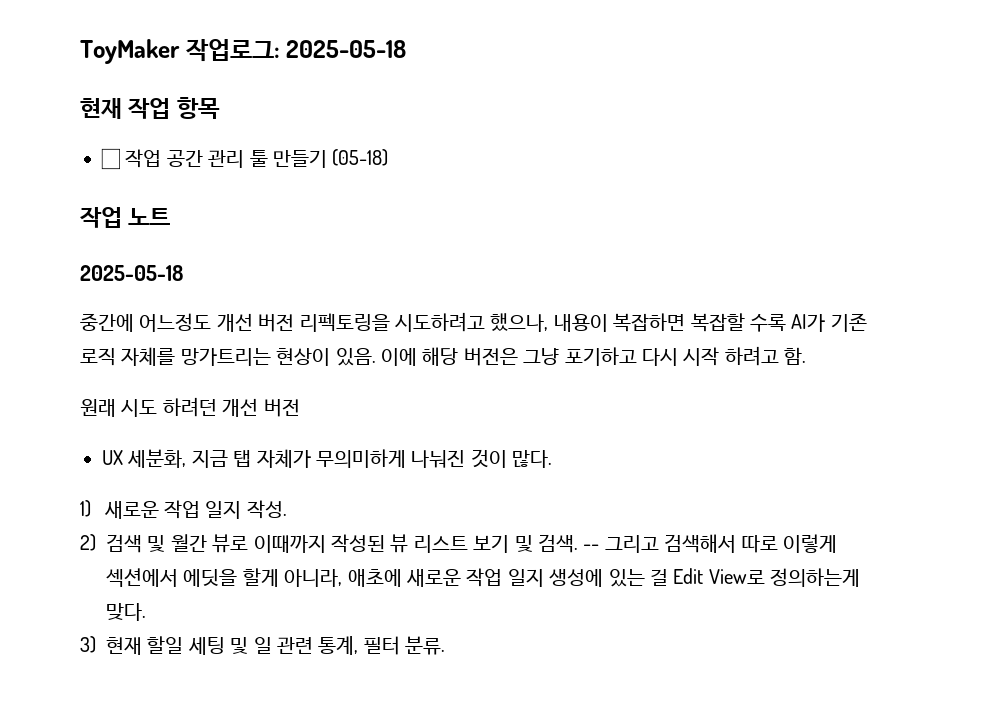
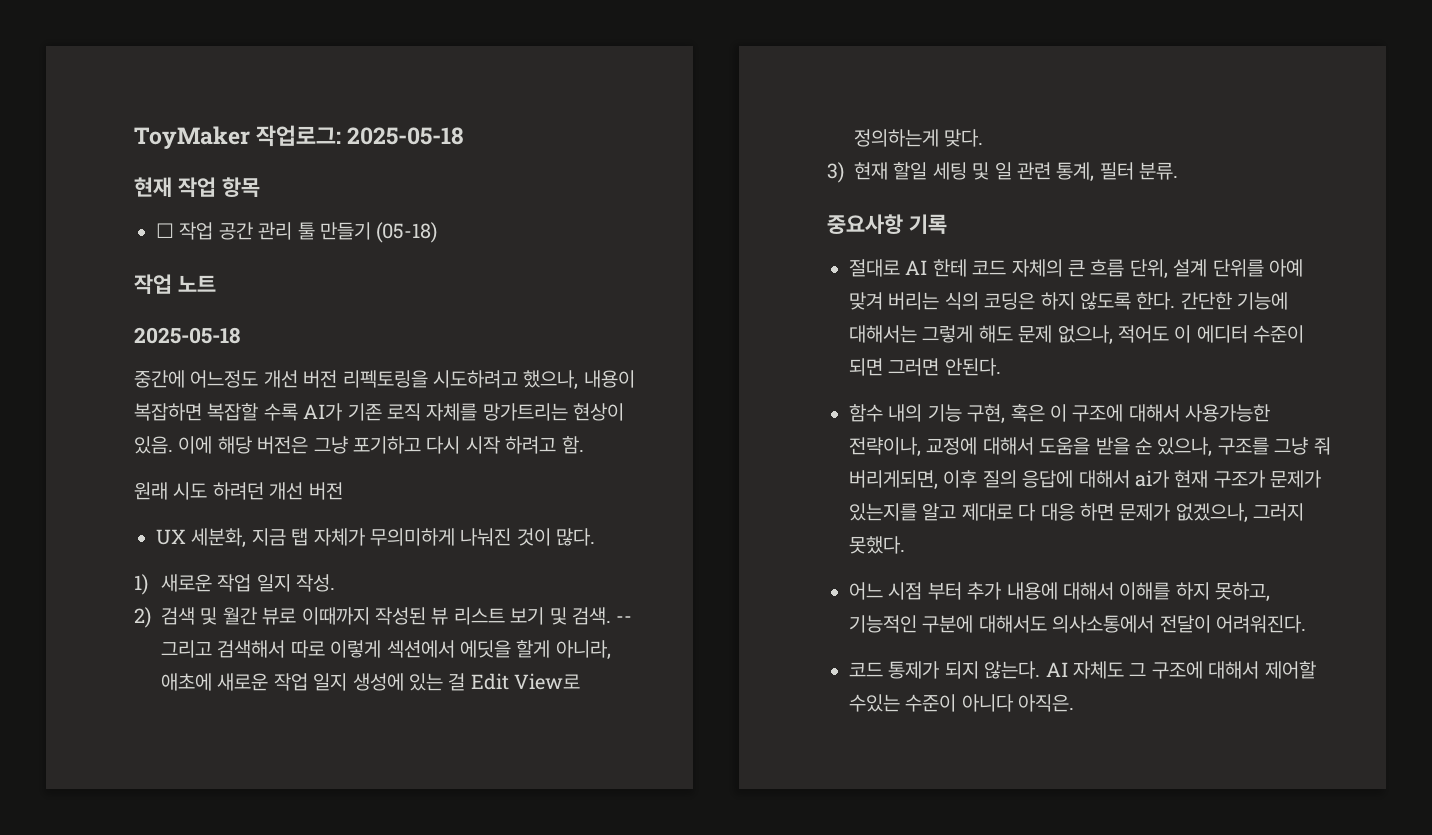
(446, 645) none -> [827,214,947,234] [849,259,1303,279] [849,292,1289,310] [849,325,1305,345] [849,358,1001,376] [849,403,1271,424] [849,437,1331,457] [849,470,1322,490] [849,503,1305,523] [849,536,905,554] [849,582,1271,602] [849,615,1306,633] [849,661,1316,679] [849,694,1075,712] // 중요사항 기록 // 절대로 AI 한테 코드 자체의 큰 흐름 단위, 설계 단위를 아예 맞겨 버리는 식의 코딩은 하지 않도록 한다. 간단한 기능에 대해서는 그렇게 해도 문제 없으나, 적어도 이 에디터 수준이 되면 그러면 안된다. // 함수 내의 기능 구현, 혹은 이 구조에 대해서 사용가능한 전략이나, 교정에 대해서 도움을 받을 순 있으나, 구조를 그냥 줘 버리게되면, 이후 질의 응답에 대해서 ai가 현재 구조가 문제가 있는지를 알고 제대로 다 대응 하면 문제가 없겠으나, 그러지 못했다. // 어느 시점 부터 추가 내용에 대해서 이해를 하지 못하고, 기능적인 구분에 대해서도 의사소통에서 전달이 어려워진다. // 코드 통제가 되지 않는다. AI 자체도 그 구조에 대해서 제어할 수있는 수준이 아니다 아직은.

